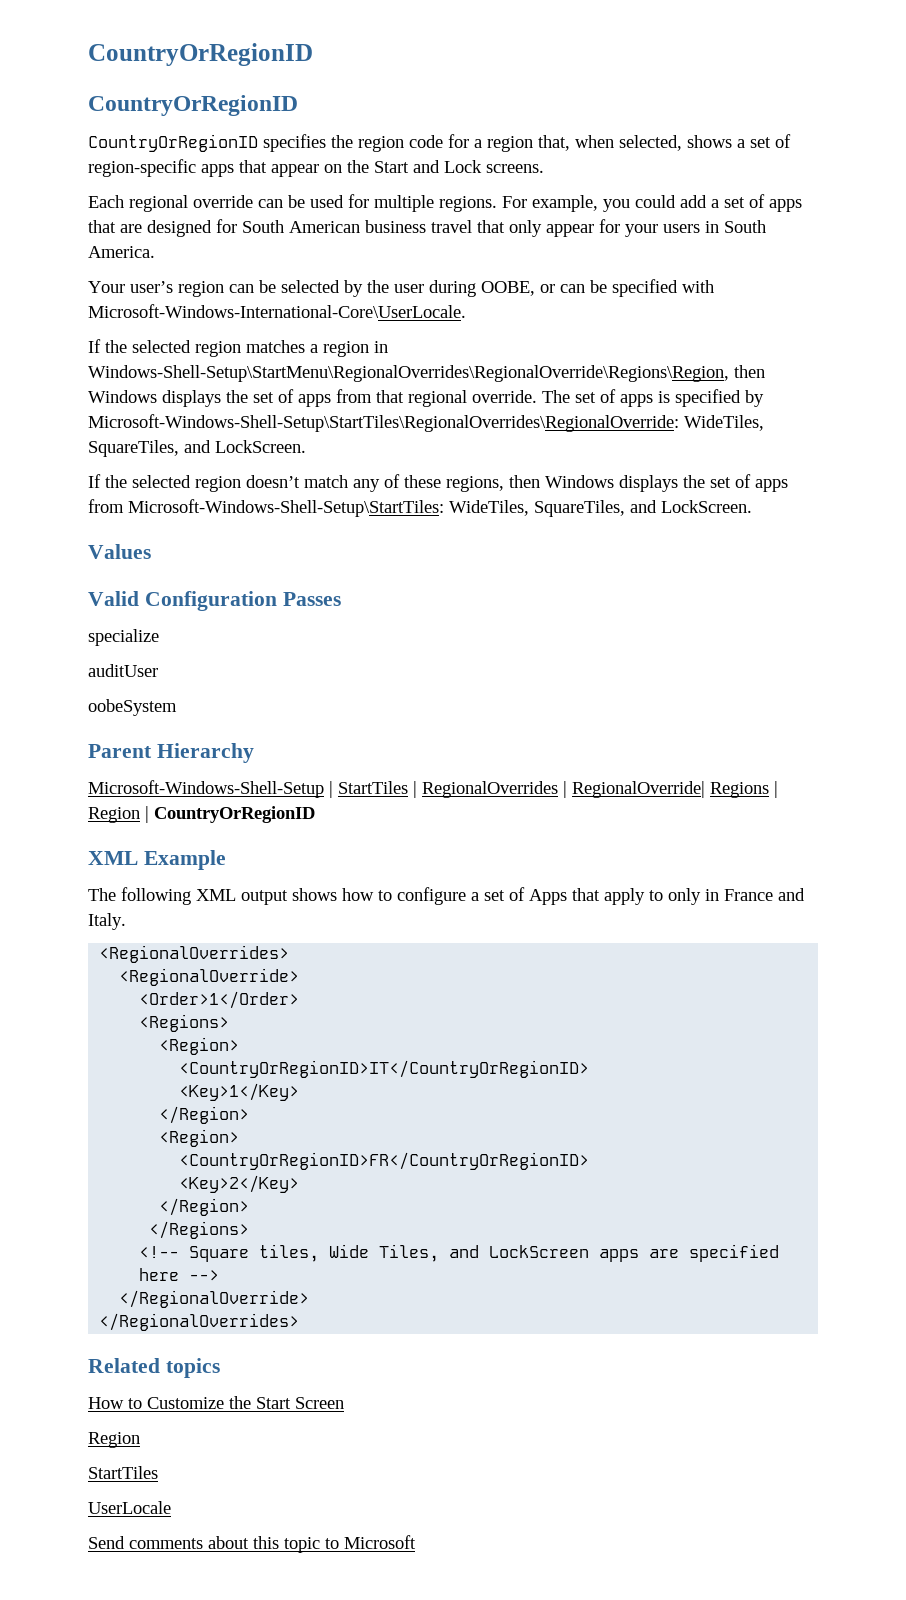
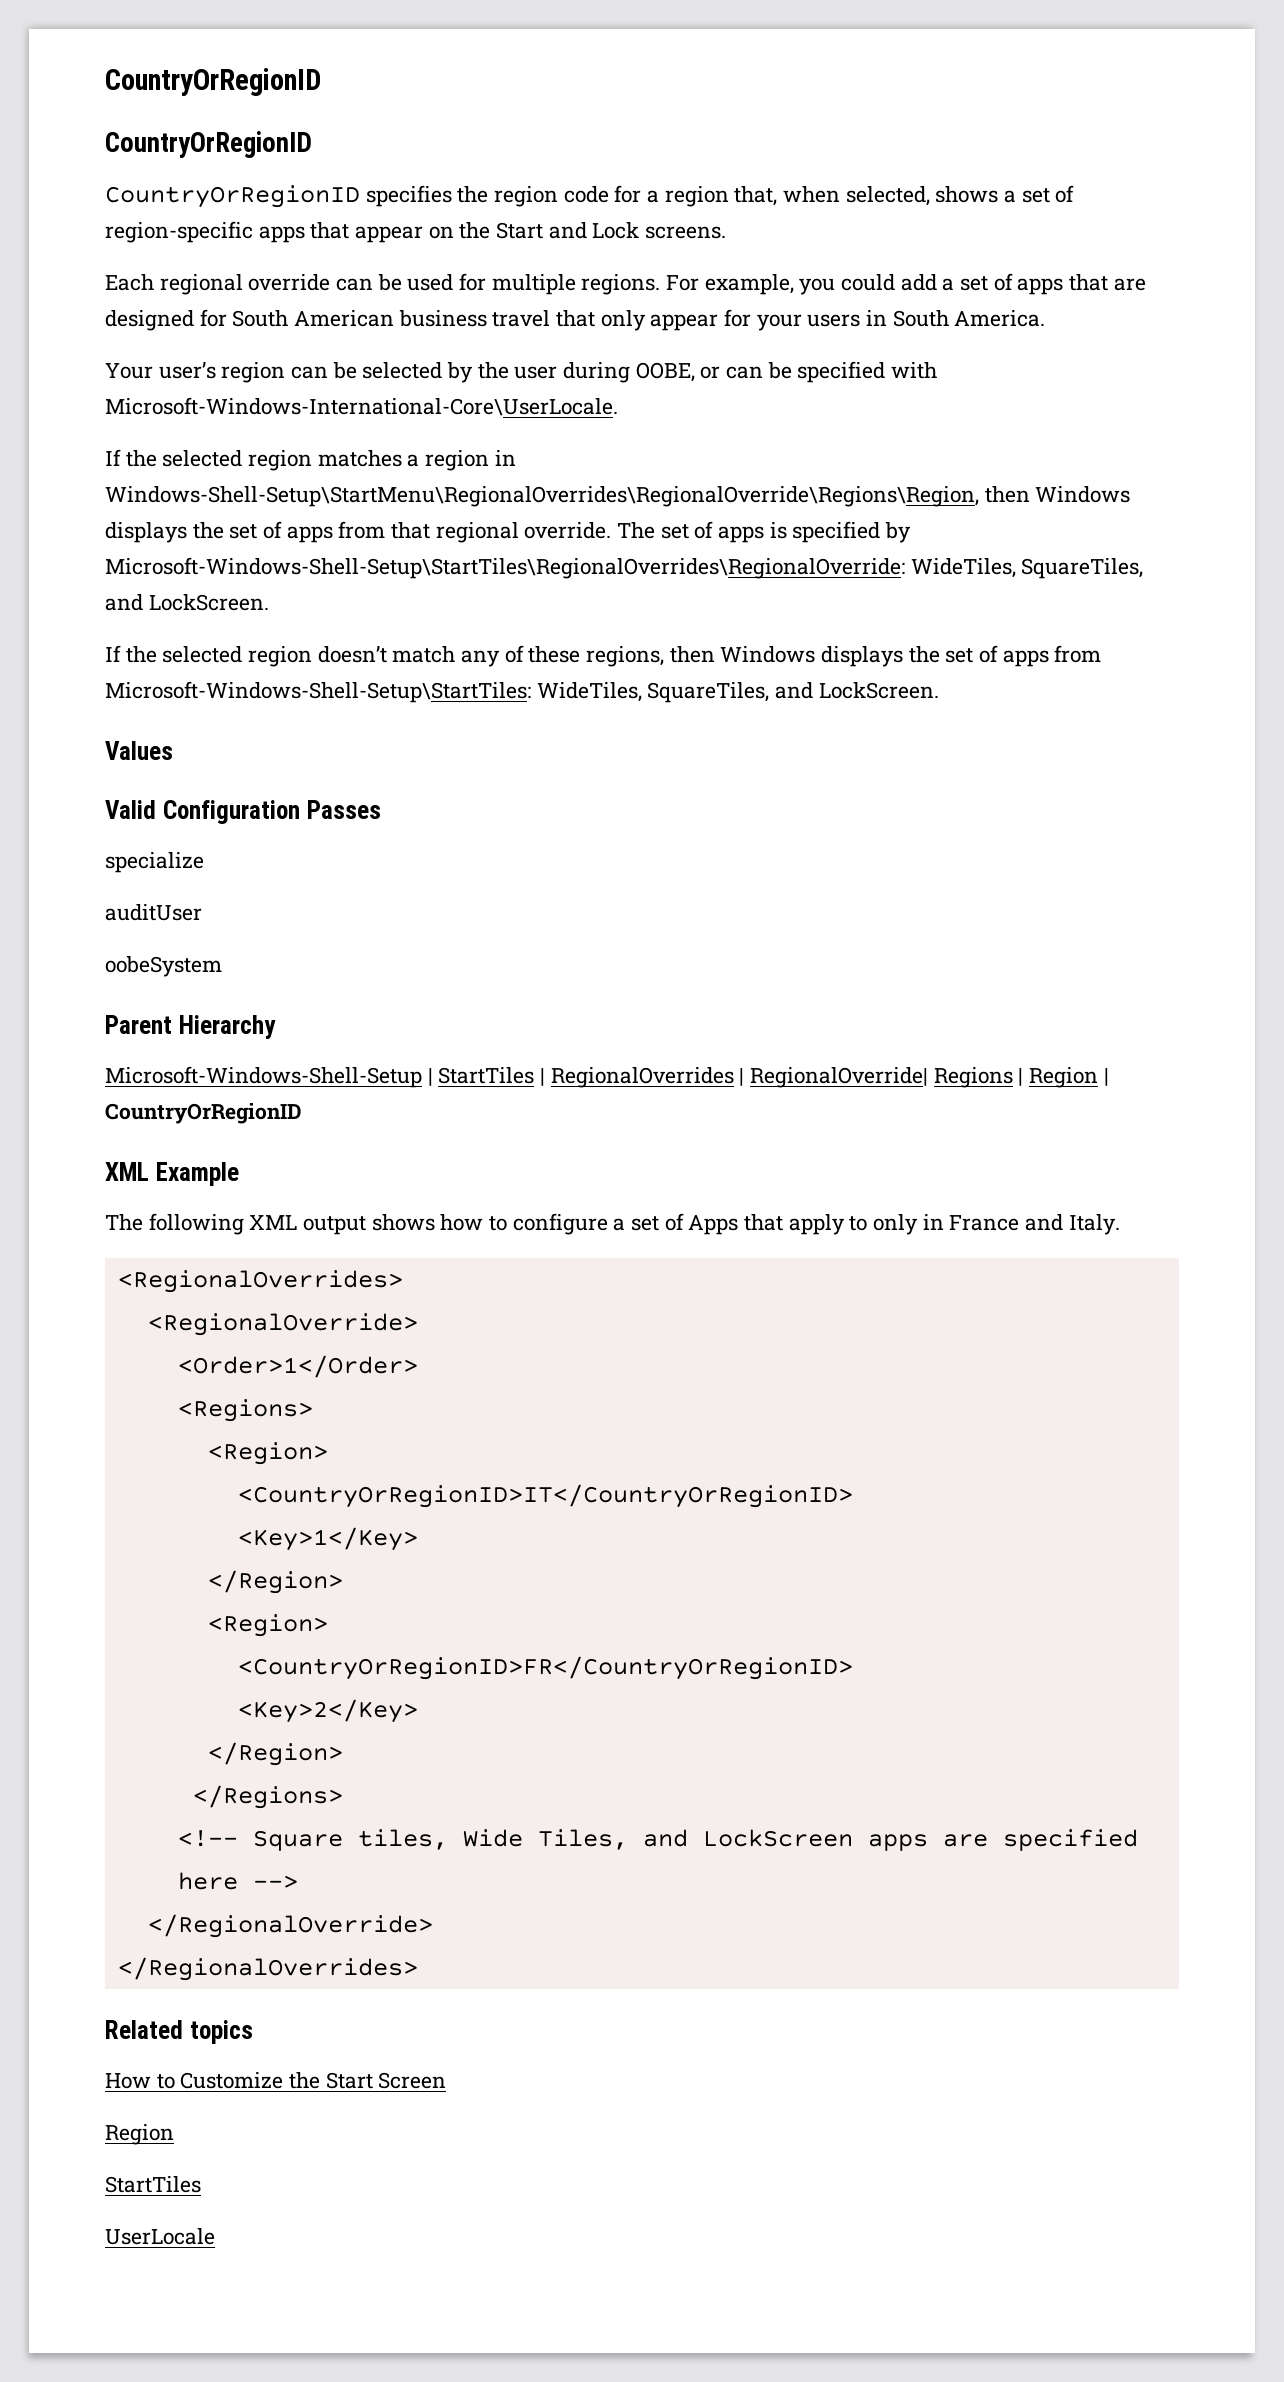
[88,1535,416,1553] // Send comments about this topic to Microsoft -> (215, 2236) none

